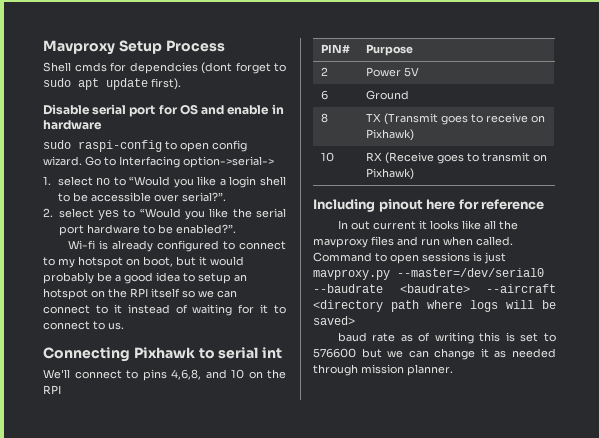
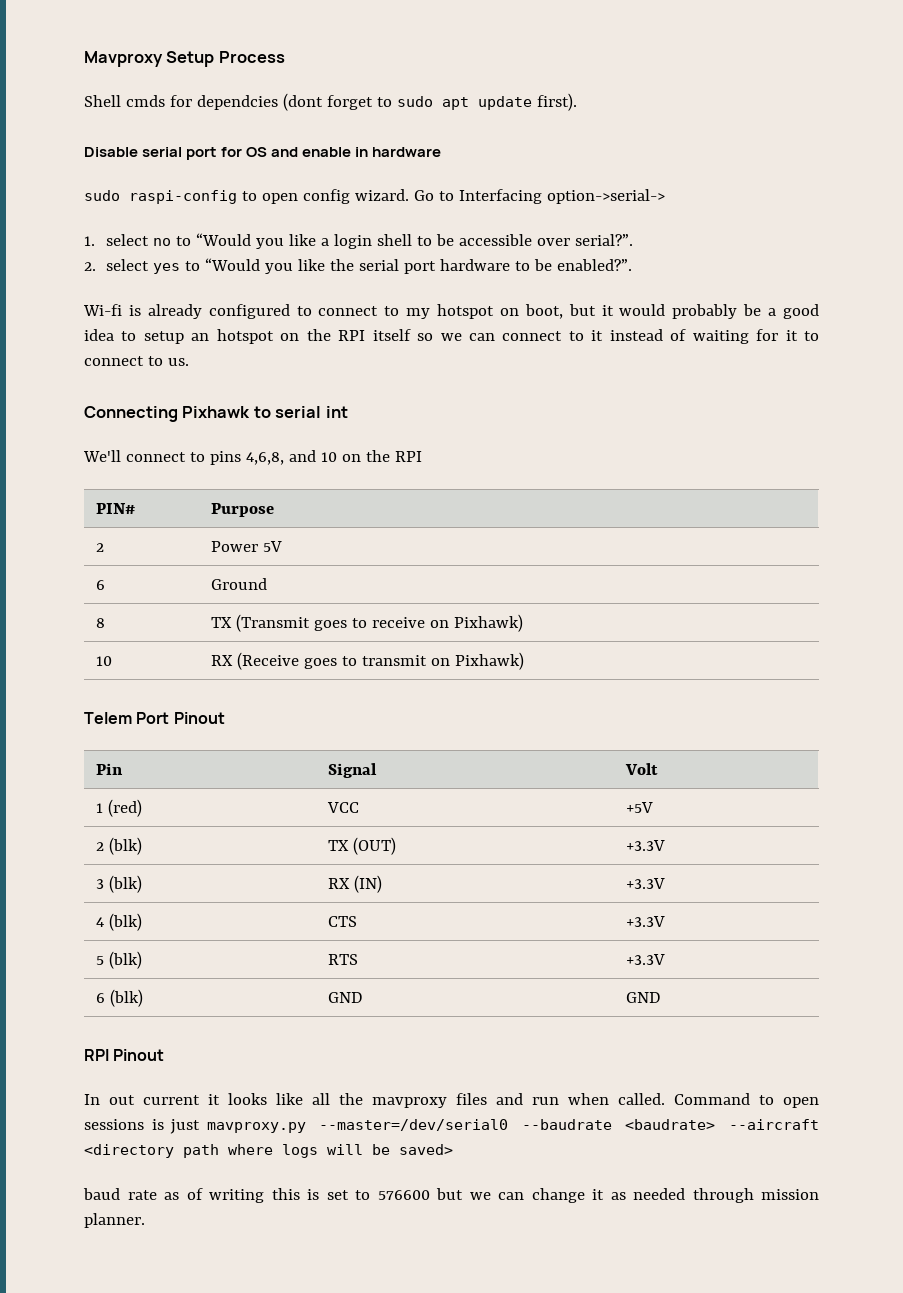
[313,199,545,212] Including pinout here for reference -> [84,712,225,724] [96,763,124,775] [328,763,378,778] [625,763,659,775] [96,799,143,817] [327,802,360,813] [626,802,654,813] [96,837,143,855] [328,837,397,855] [626,840,666,851] [96,875,143,893] [328,875,383,893] [626,878,666,889] [96,913,143,931] [328,916,358,927] [626,916,666,927] [96,951,143,969] [328,954,359,965] [626,954,666,965] [96,989,144,1007] [328,992,364,1003] [626,992,662,1003] [84,1049,165,1061] Telem Port Pinout // Pin | Signal | Volt // 1 (red) | VCC | +5V // 2 (blk) | TX (OUT) | +3.3V // 3 (blk) | RX (IN) | +3.3V // 4 (blk) | CTS | +3.3V // 5 (blk) | RTS | +3.3V // 6 (blk) | GND | GND // RPI Pinout

